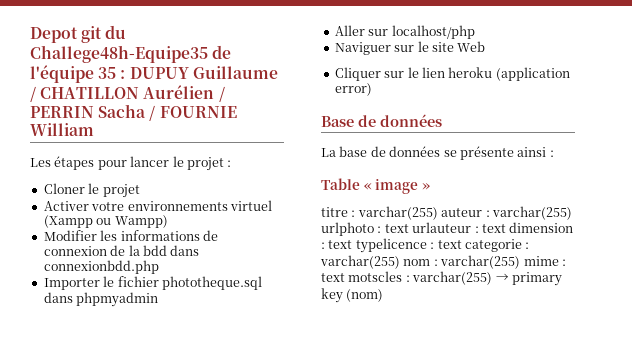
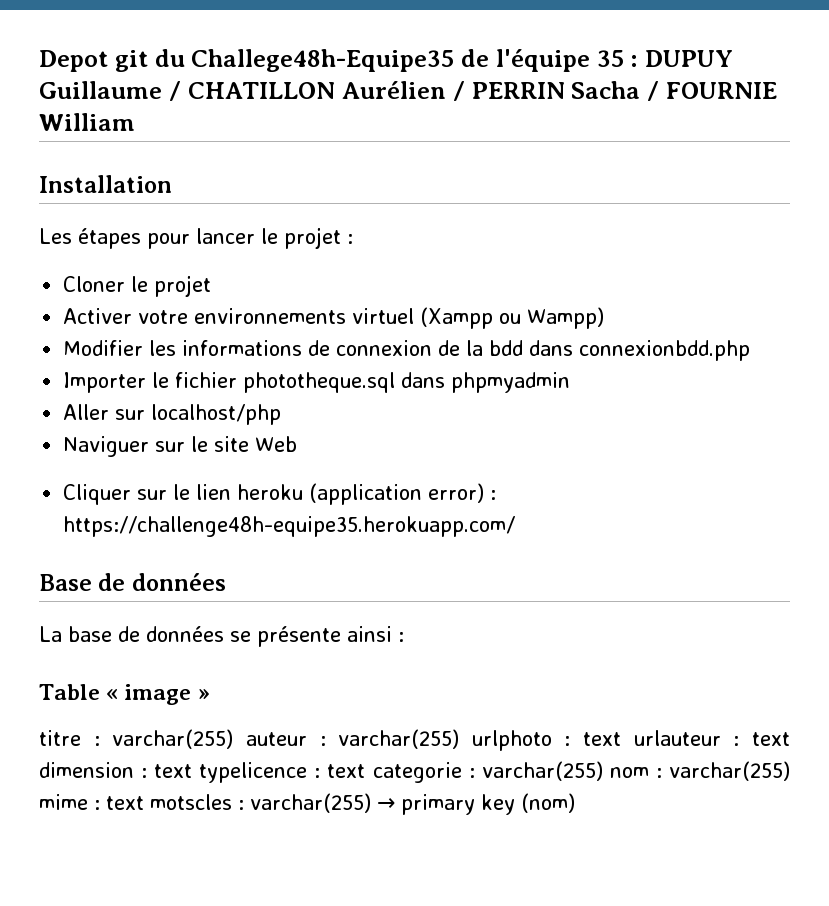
(94, 129) none -> [39,175,172,193] // Installation
(372, 89) none -> [490,490,497,500] [63,516,516,537] : https://challenge48h-equipe35.herokuapp.com/

